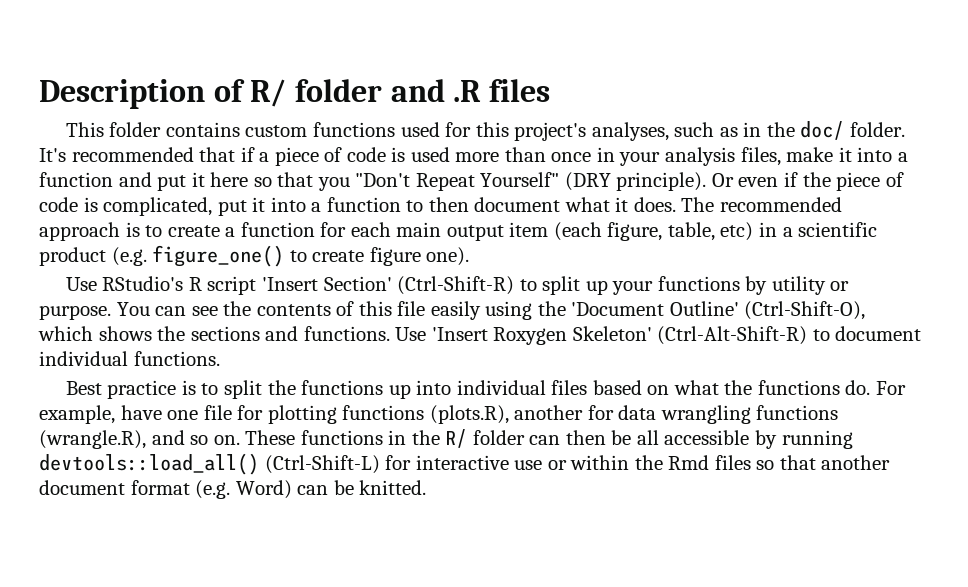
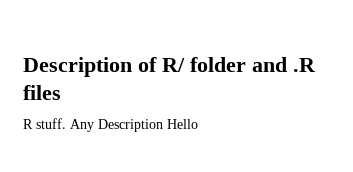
[65,121,905,141] [39,147,908,166] [39,172,904,191] [39,197,843,216] [39,222,878,241] [39,245,470,267] [65,276,850,295] [39,301,866,320] [38,326,922,345] [39,351,220,366] [65,380,906,399] [39,405,839,424] [39,429,853,449] [39,453,891,475] [39,480,427,499] This folder contains custom functions used for this project's analyses, such as in the doc/ folder. It's recommended that if a piece of code is used more than once in your analysis files, make it into a function and put it here so that you "Don't Repeat Yourself" (DRY principle). Or even if the piece of code is complicated, put it into a function to then document what it does. The recommended approach is to create a function for each main output item (each figure, table, etc) in a scientific product (e.g. figure_one() to create figure one). // Use RStudio's R script 'Insert Section' (Ctrl-Shift-R) to split up your functions by utility or purpose. You can see the contents of this file easily using the 'Document Outline' (Ctrl-Shift-O), which shows the sections and functions. Use 'Insert Roxygen Skeleton' (Ctrl-Alt-Shift-R) to document individual functions. // Best practice is to split the functions up into individual files based on what the functions do. For example, have one file for plotting functions (plots.R), another for data wrangling functions (wrangle.R), and so on. These functions in the R/ folder can then be all accessible by running devtools::load_all() (Ctrl-Shift-L) for interactive use or within the Rmd files so that another document format (e.g. Word) can be knitted. -> [23,118,198,132] R stuff. Any Description Hello

